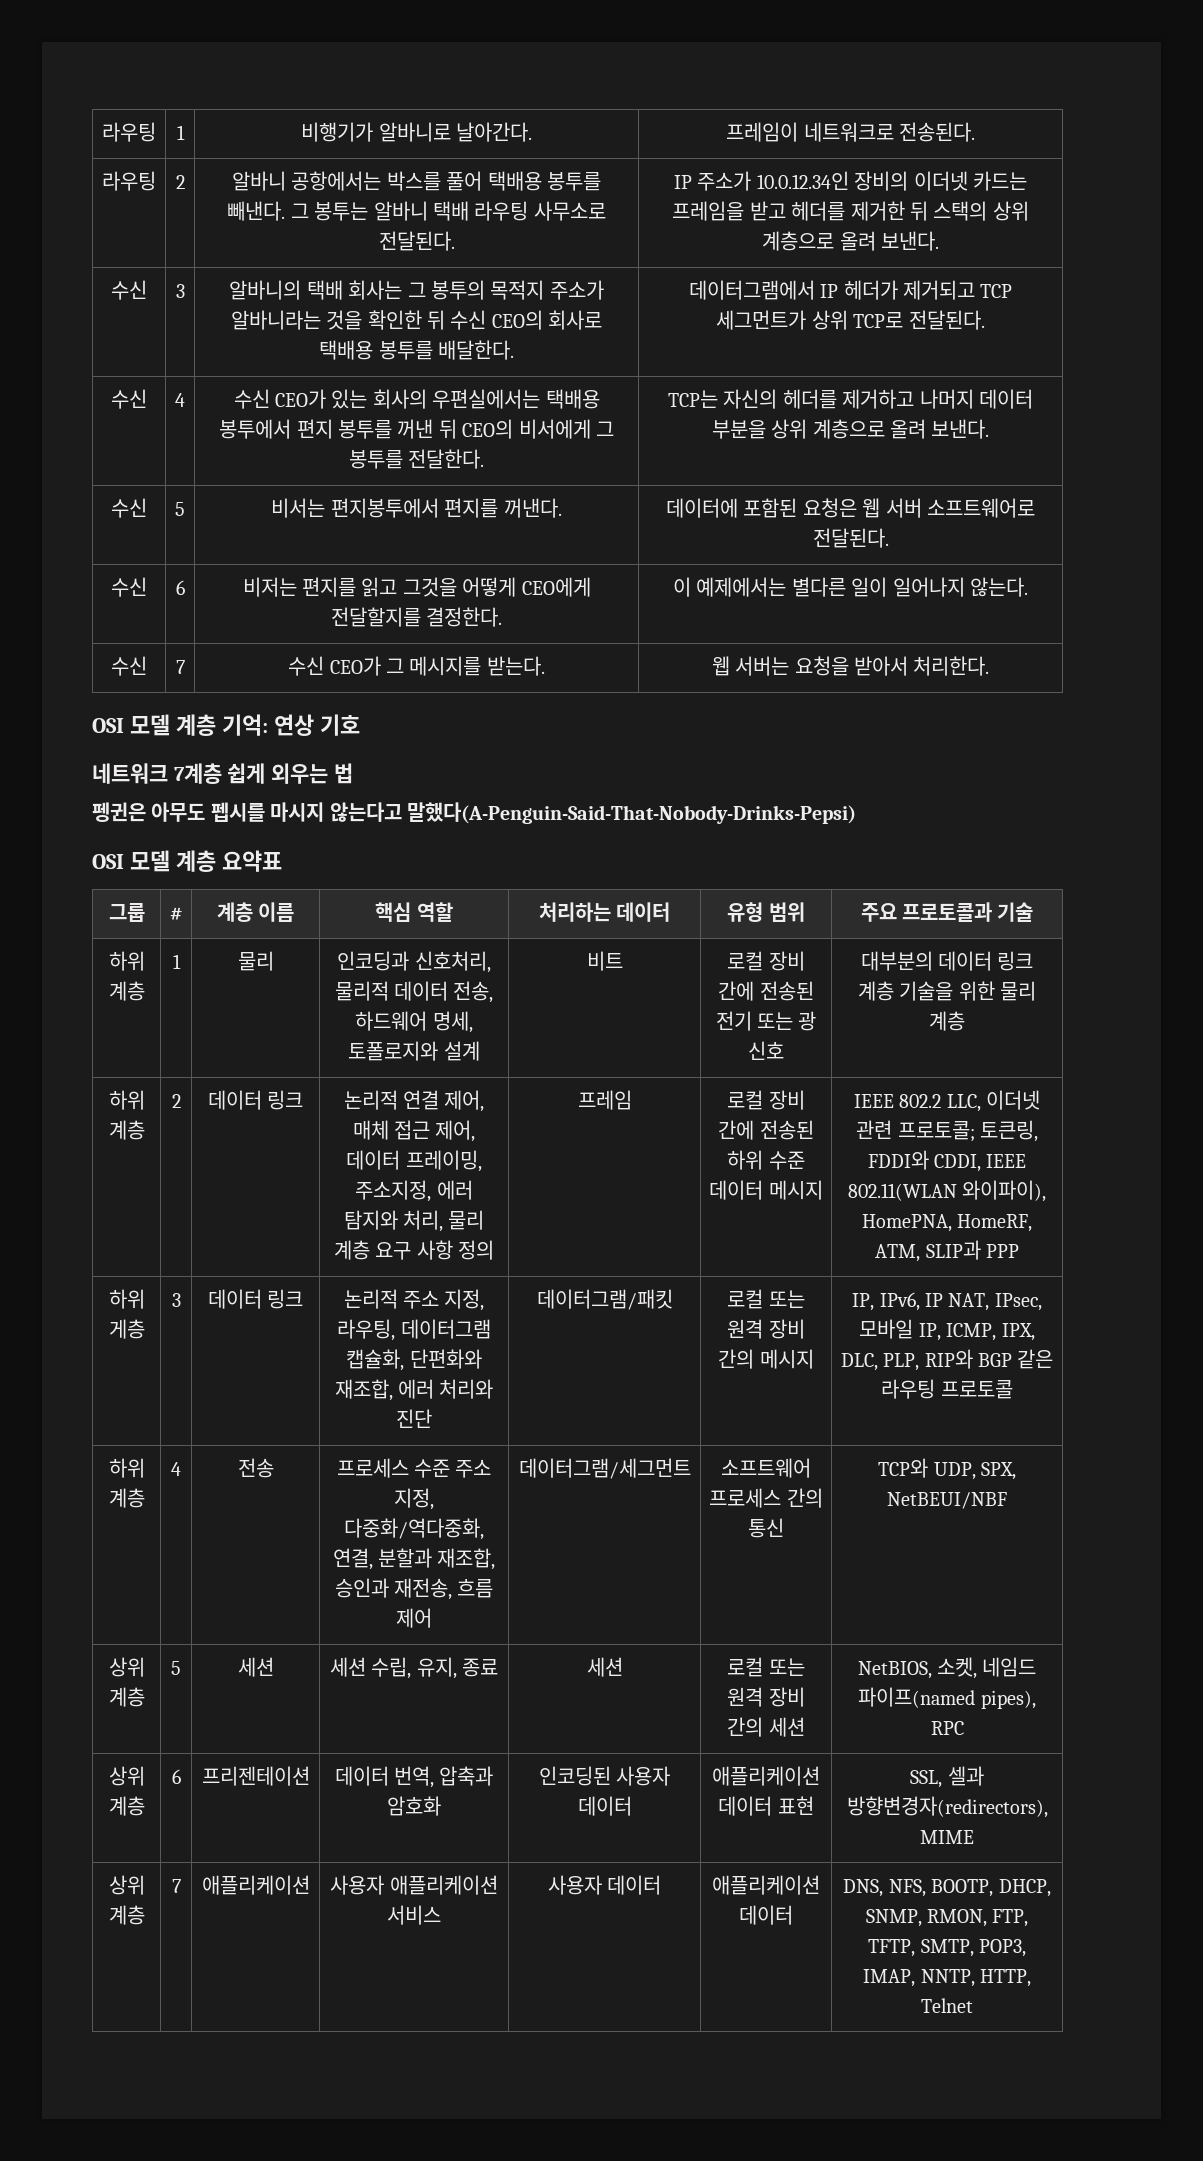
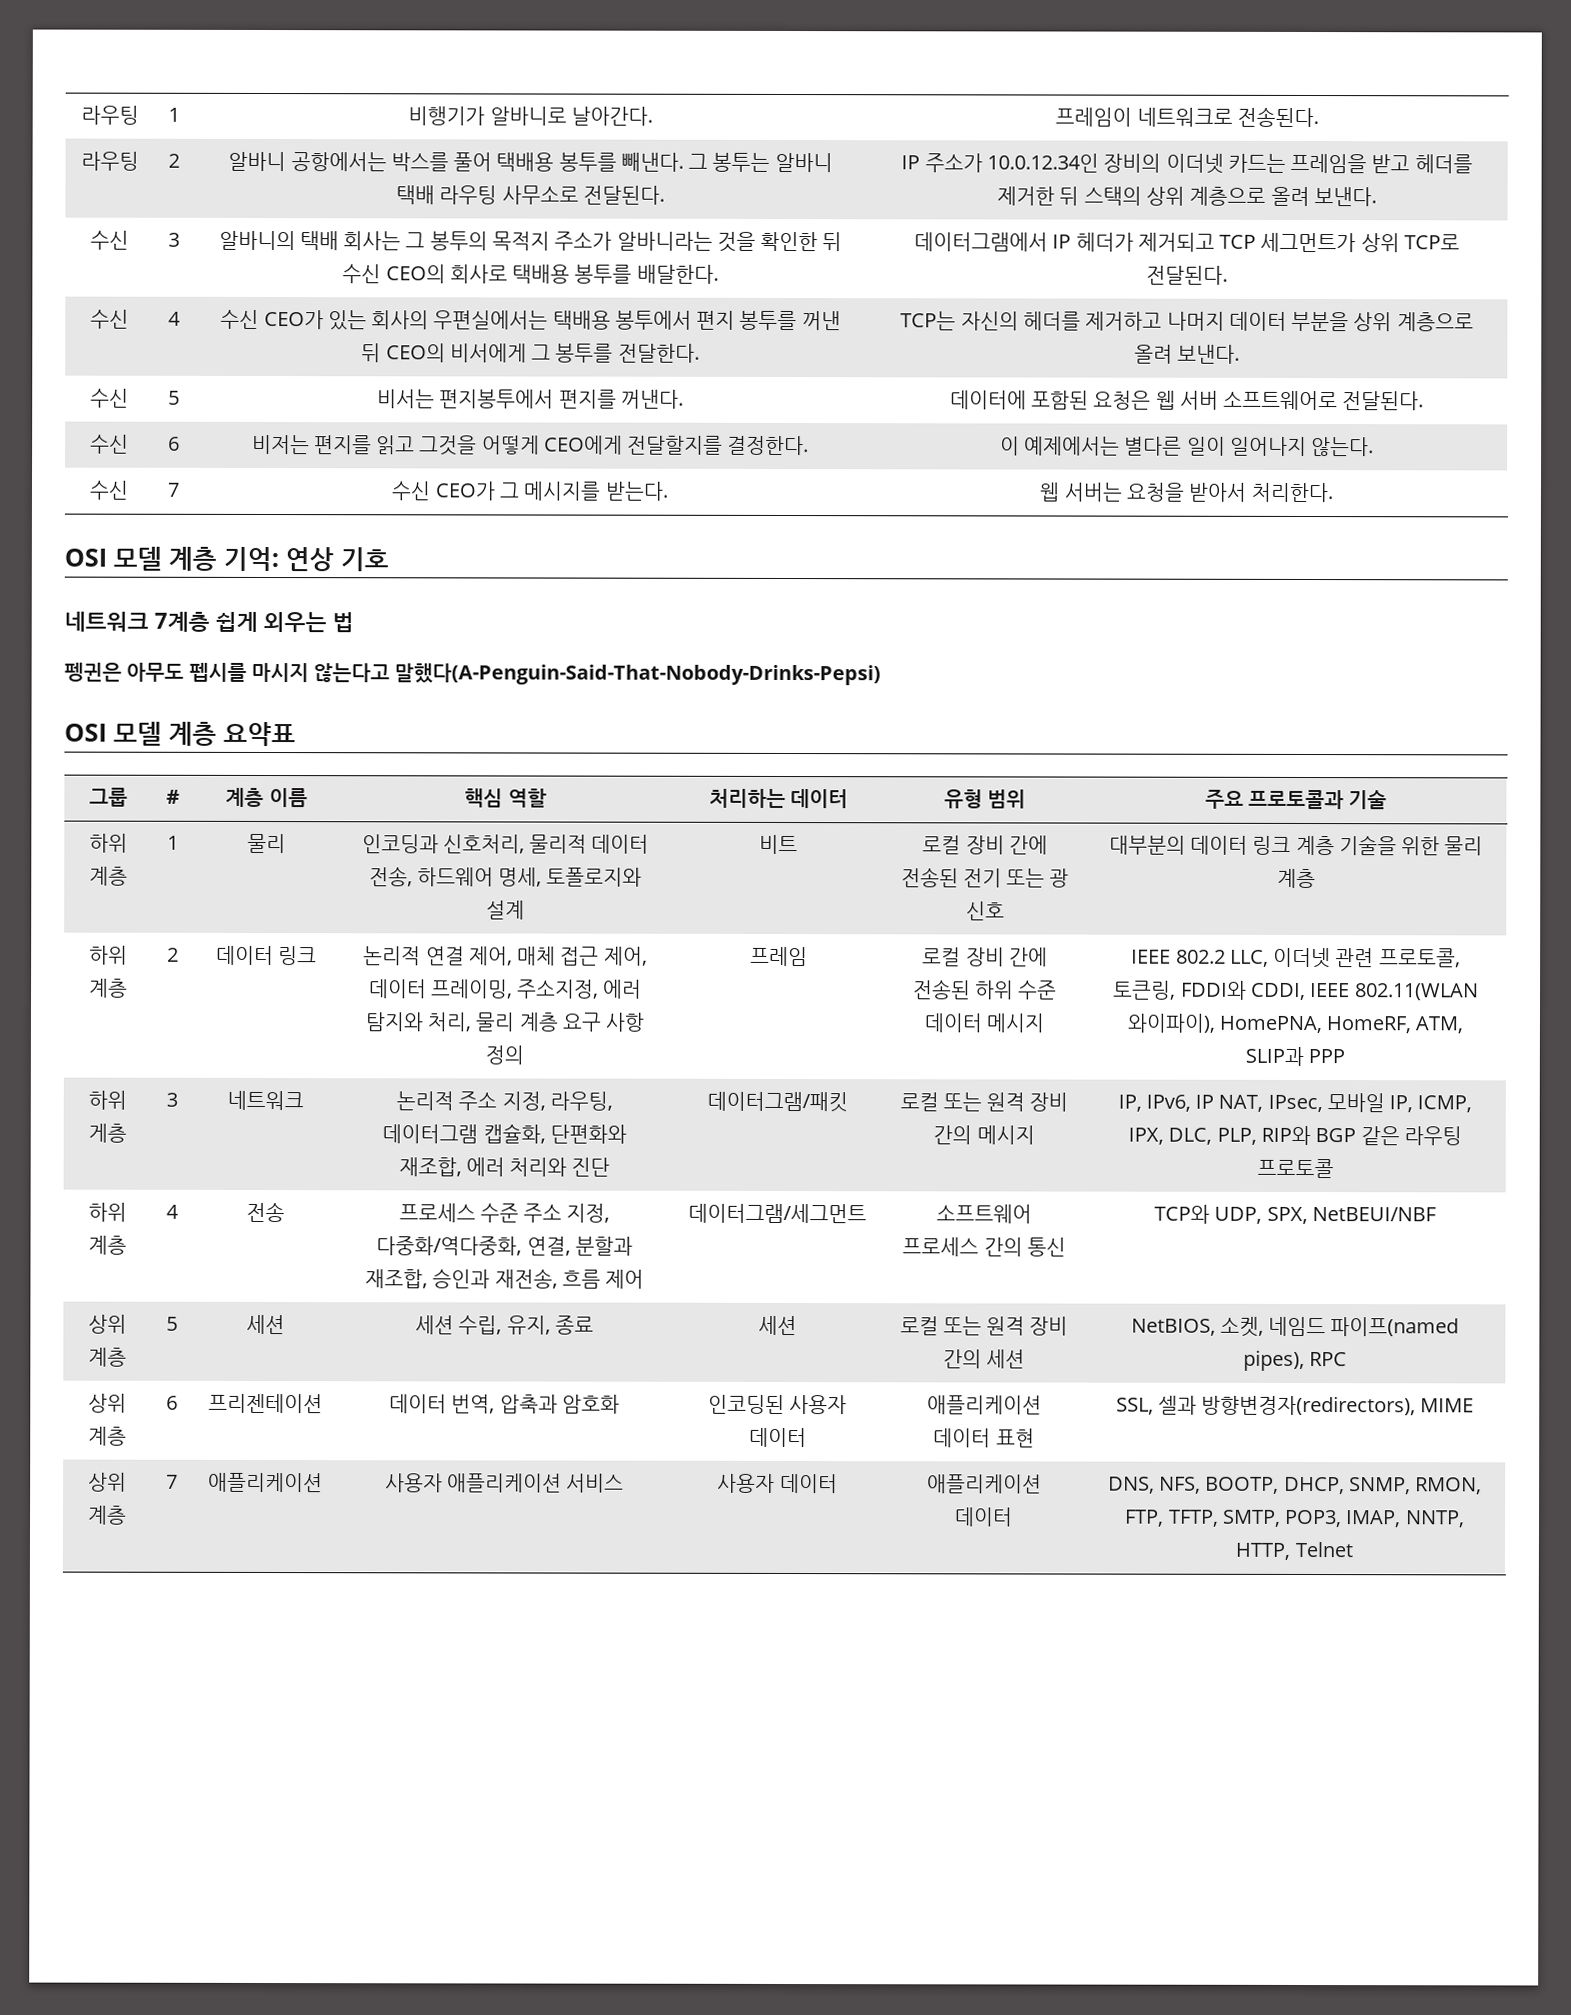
[897,1121,975,1142] 프로토콜; -> [1378,948,1461,968] 프로토콜,
[207,1289,304,1309] 데이터 링크 -> [227,1090,304,1111] 네트워크

